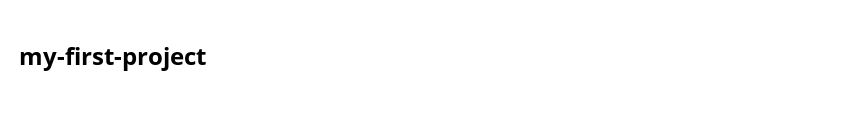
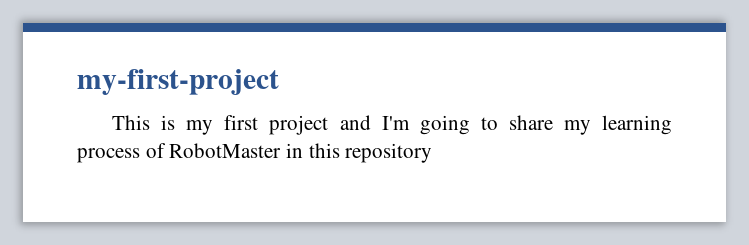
(206, 59) none -> [112,115,673,135] [77,143,433,163] // This is my first project and I'm going to share my learning process of RobotMaster in this repository

